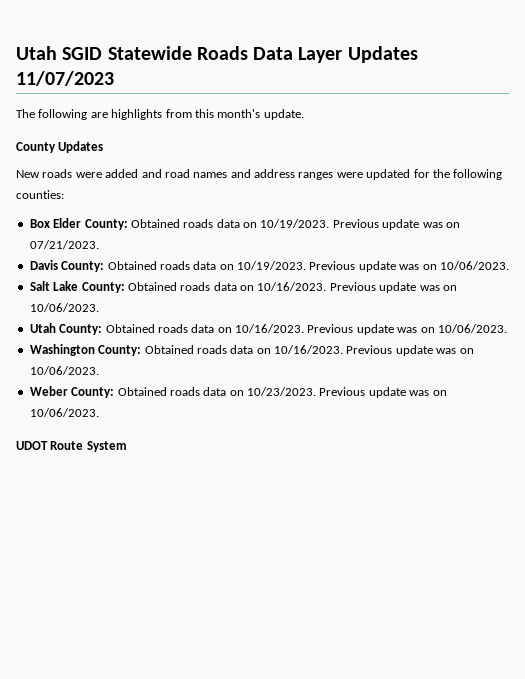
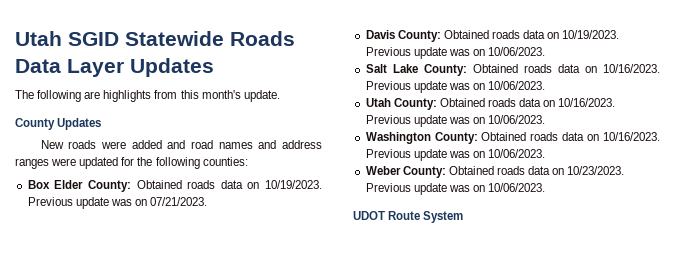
[16,71,114,86] 11/07/2023 -> (214, 67) none

